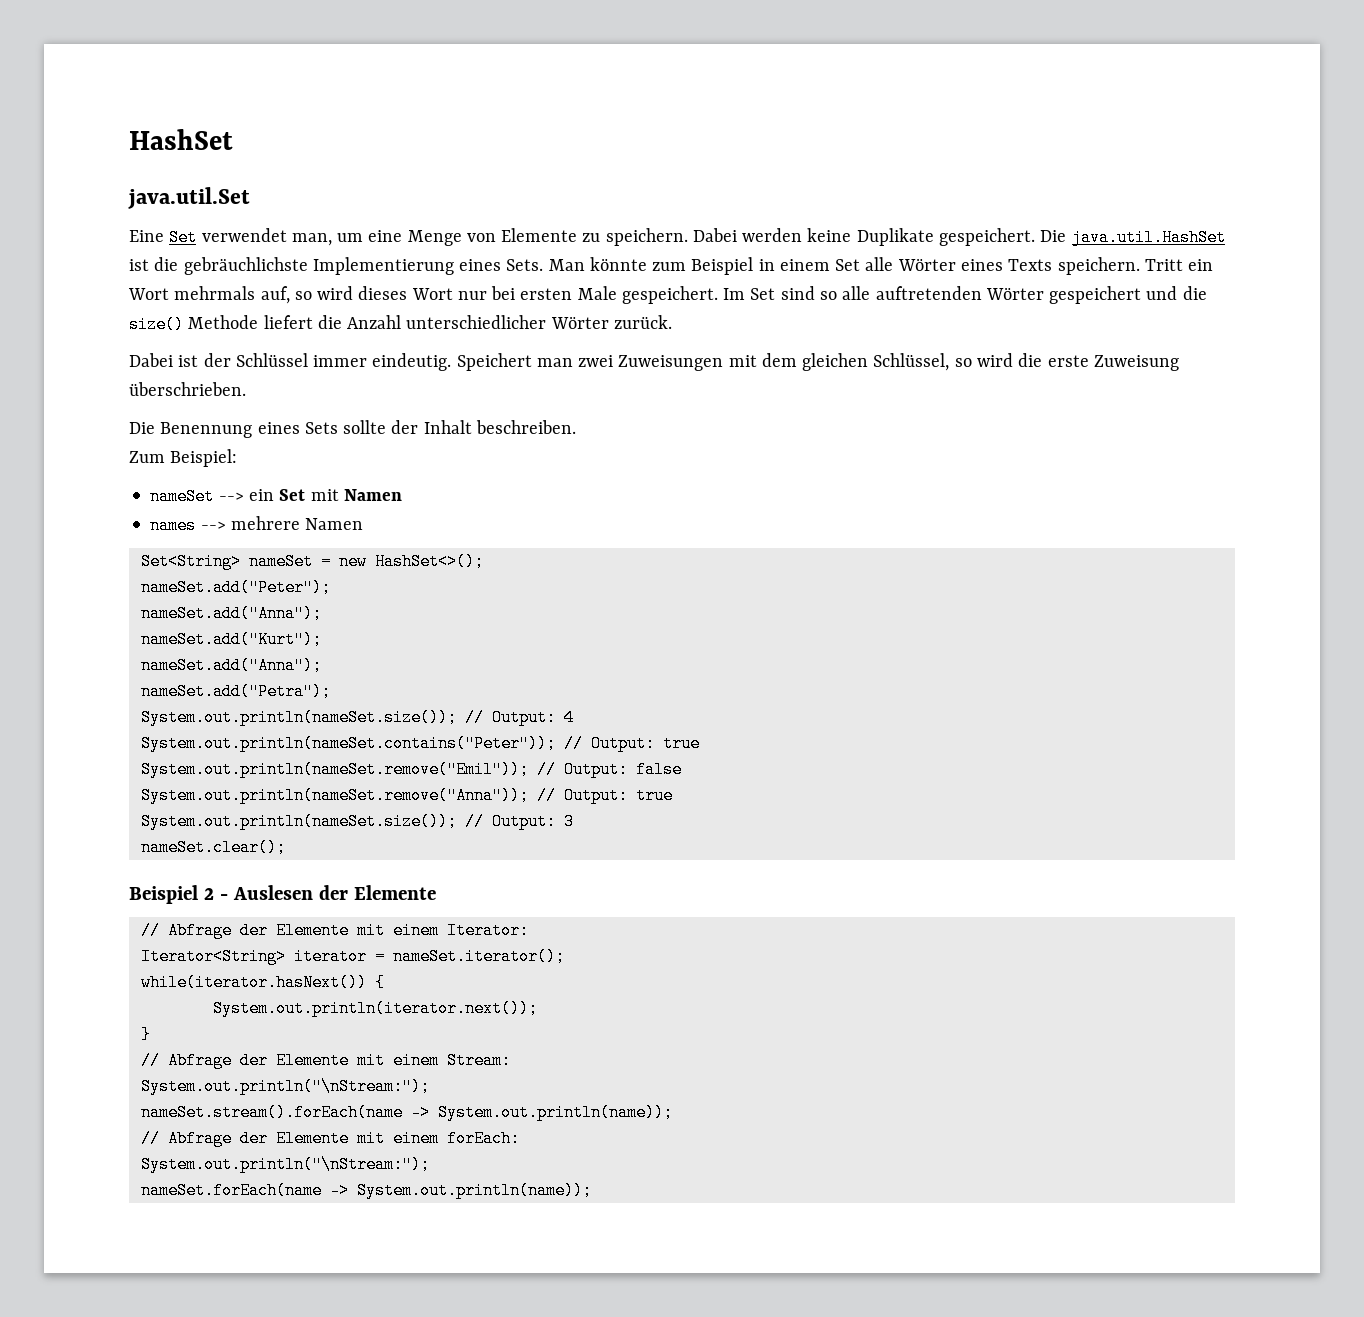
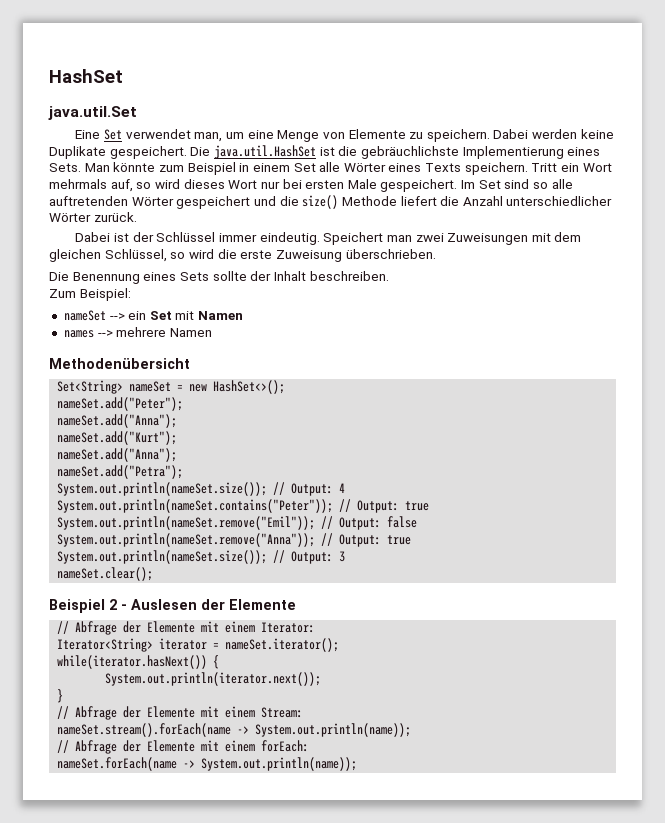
(364, 524) none -> [49,358,190,369] // Methodenübersicht
[140,1078,430,1095] // System.out.println("\nStream:"); -> (304, 712) none
[140,1156,430,1173] // System.out.println("\nStream:"); -> (310, 746) none

